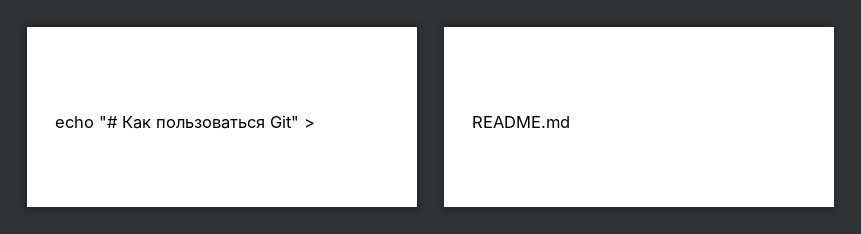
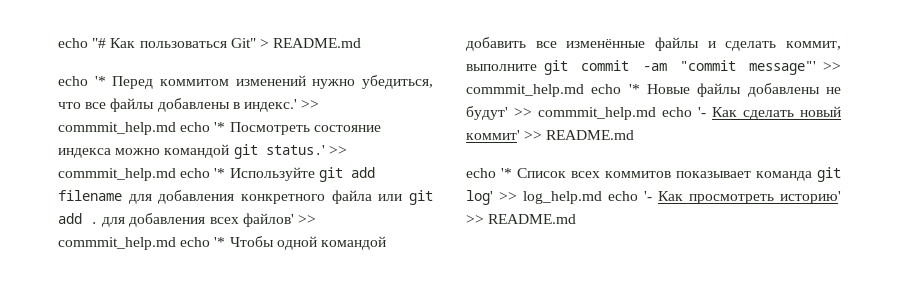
(570, 122) none -> [58,75,433,89] [58,98,320,112] [58,122,381,135] [58,144,347,159] [58,167,375,182] [58,190,434,205] [58,213,316,227] [58,236,386,250] [466,37,841,51] [466,60,841,75] [466,83,841,97] [466,106,841,120] [466,130,635,140] [466,167,841,182] [466,190,841,205] [466,214,577,224] // echo '* Перед коммитом изменений нужно убедиться, что все файлы добавлены в индекс.' >> commmit_help.md echo '* Посмотреть состояние индекса можно командой git status.' >> commmit_help.md echo '* Используйте git add filename для добавления конкретного файла или git add . для добавления всех файлов' >> commmit_help.md echo '* Чтобы одной командой добавить все изменённые файлы и сделать коммит, выполните git commit -am "commit message"' >> commmit_help.md echo '* Новые файлы добавлены не будут' >> commmit_help.md echo '- Как сделать новый коммит' >> README.md // echo '* Список всех коммитов показывает команда git log' >> log_help.md echo '- Как просмотреть историю' >> README.md

